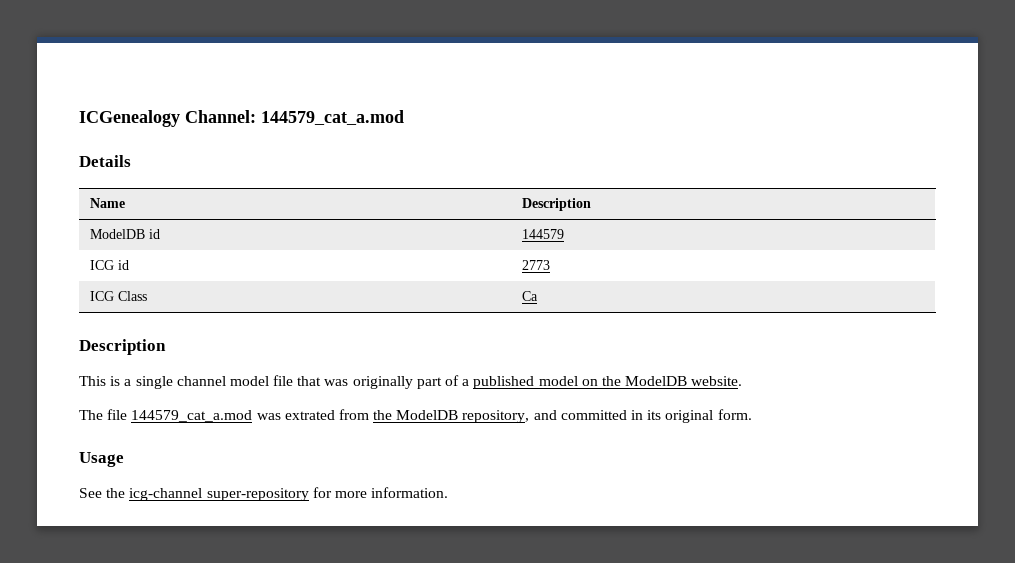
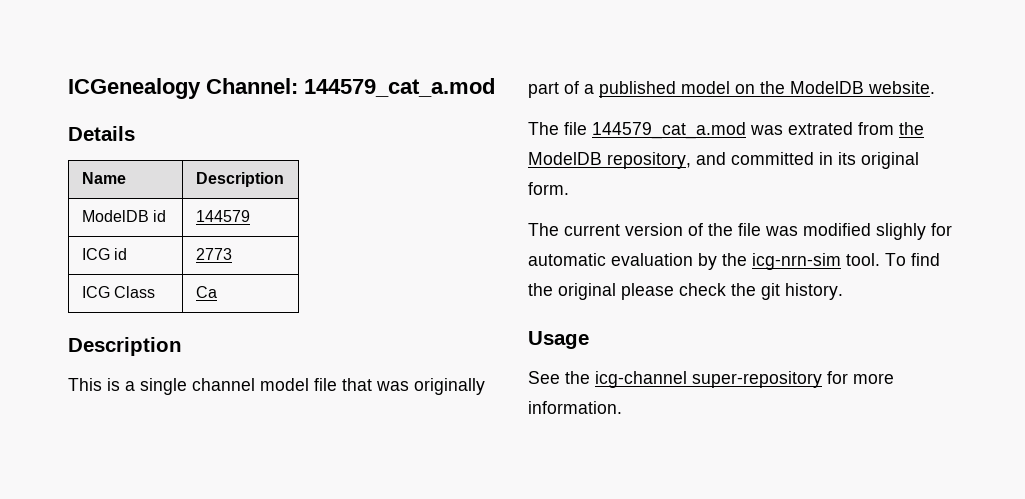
(752, 414) none -> [528,223,952,240] [528,253,940,270] [528,283,843,300] // The current version of the file was modified slighly for automatic evaluation by the icg-nrn-sim tool. To find the original please check the git history.

